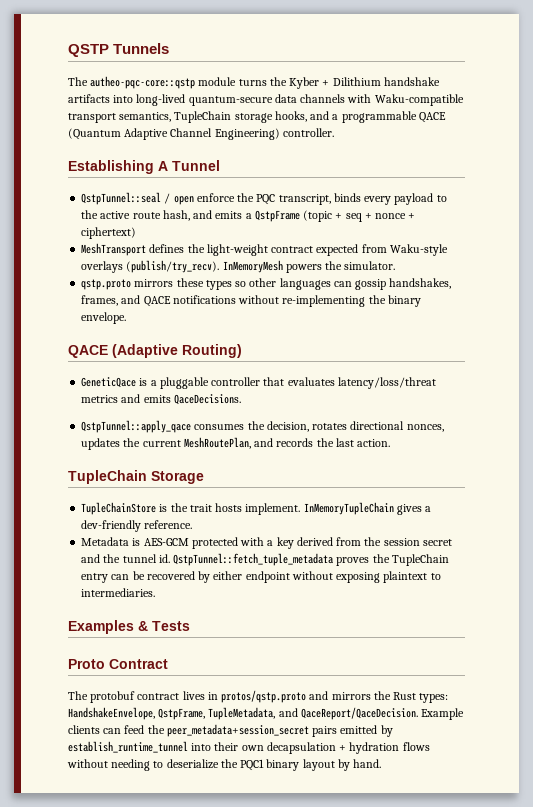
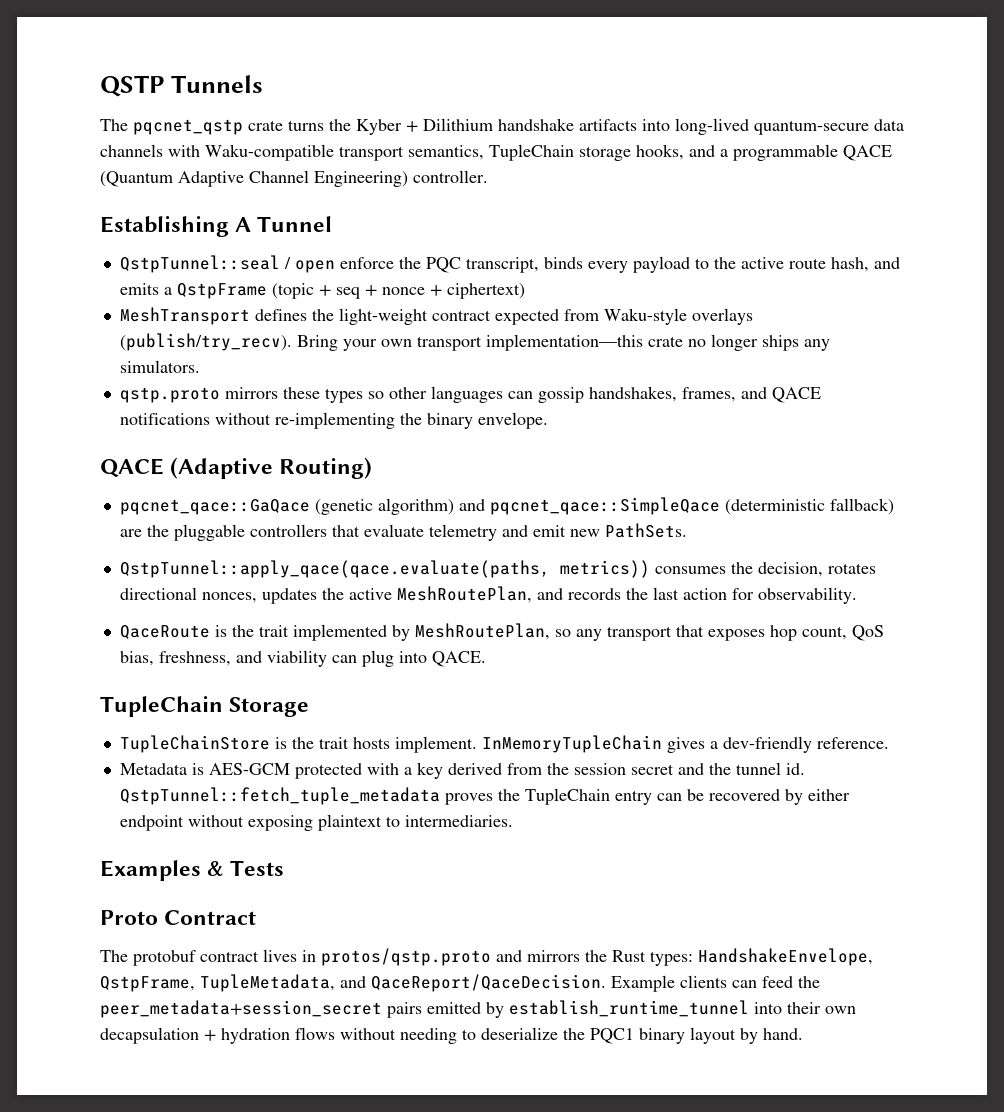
[90,76,237,89] autheo-pqc-core::qstp module -> [133,119,283,135] pqcnet_qstp crate
[222,260,396,273] InMemoryMesh powers the simulator. -> [296,334,830,351] [119,360,200,373] Bring your own transport implementation—this crate no longer ships any simulators.
[81,377,436,389] [81,394,241,405] [81,420,192,433] GeneticQace is a pluggable controller that evaluates latency/loss/threat metrics and emits QaceDecisions. // QstpTunnel::apply_qace -> [119,497,894,515] [119,523,687,541] [119,560,650,578] pqcnet_qace::GaQace (genetic algorithm) and pqcnet_qace::SimpleQace (deterministic fallback) are the pluggable controllers that evaluate telemetry and emit new PathSets. // QstpTunnel::apply_qace(qace.evaluate(paths, metrics))
[142,440,181,447] current -> [348,588,392,600] active
[357,439,391,447] action. -> [682,587,857,604] [119,623,884,641] [119,650,486,667] action for observability. // QaceRoute is the trait implemented by MeshRoutePlan, so any transport that exposes hop count, QoS bias, freshness, and viability can plug into QACE.

